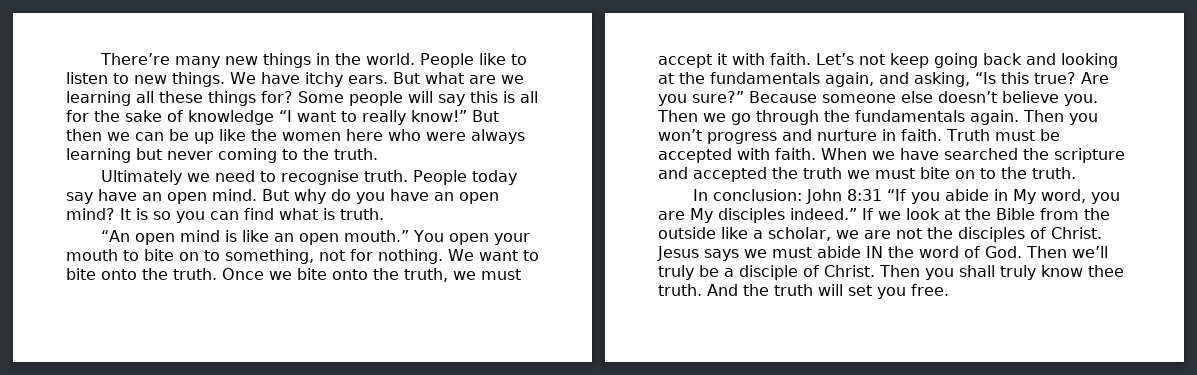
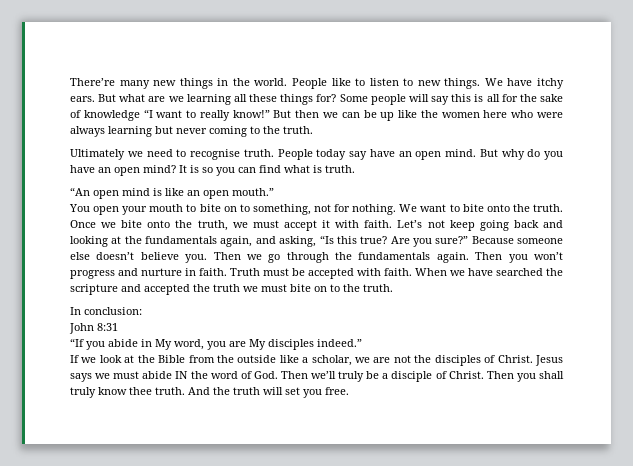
(409, 236) none -> (274, 192) //
(802, 195) none -> (142, 311) //
(882, 195) none -> (118, 327) //
(857, 214) none -> (362, 343) //

